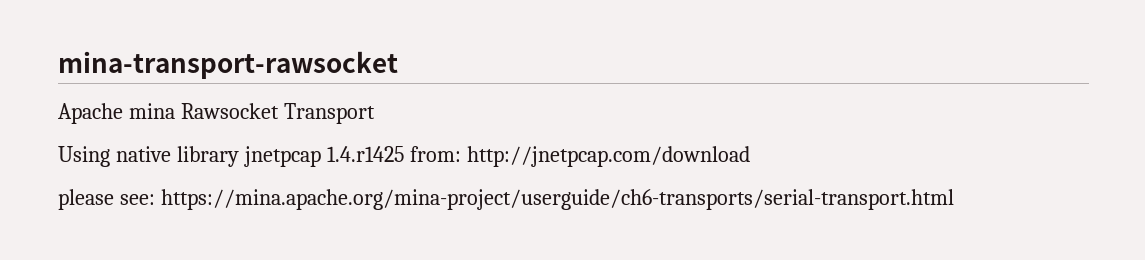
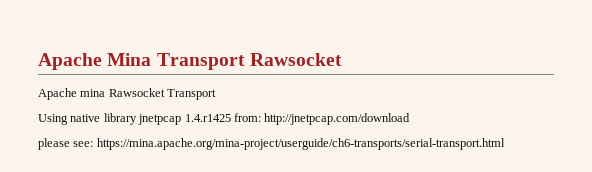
[58,51,398,79] mina-transport-rawsocket -> [38,53,342,70] Apache Mina Transport Rawsocket

